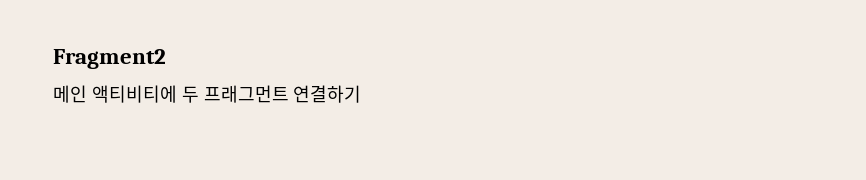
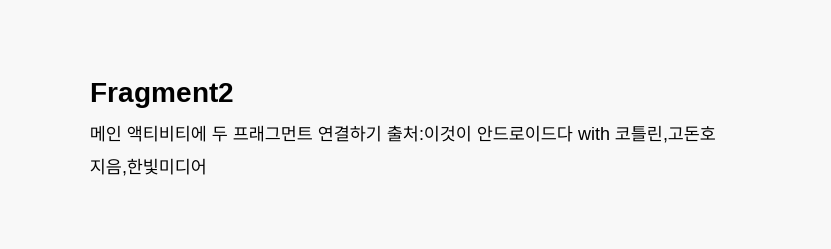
(362, 94) none -> [387,125,716,143] [90,158,207,176] 출처:이것이 안드로이드다 with 코틀린,고돈호 지음,한빛미디어

